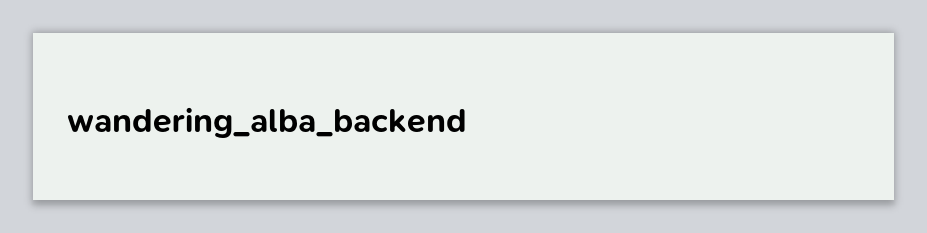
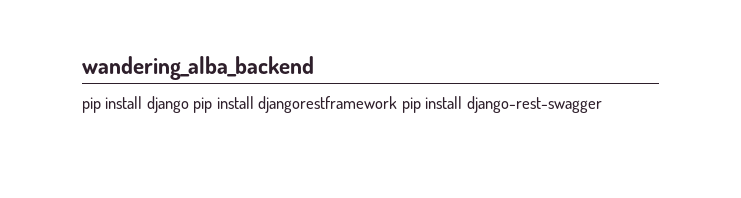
(467, 122) none -> [82,96,602,113] // pip install django pip install djangorestframework pip install django-rest-swagger

